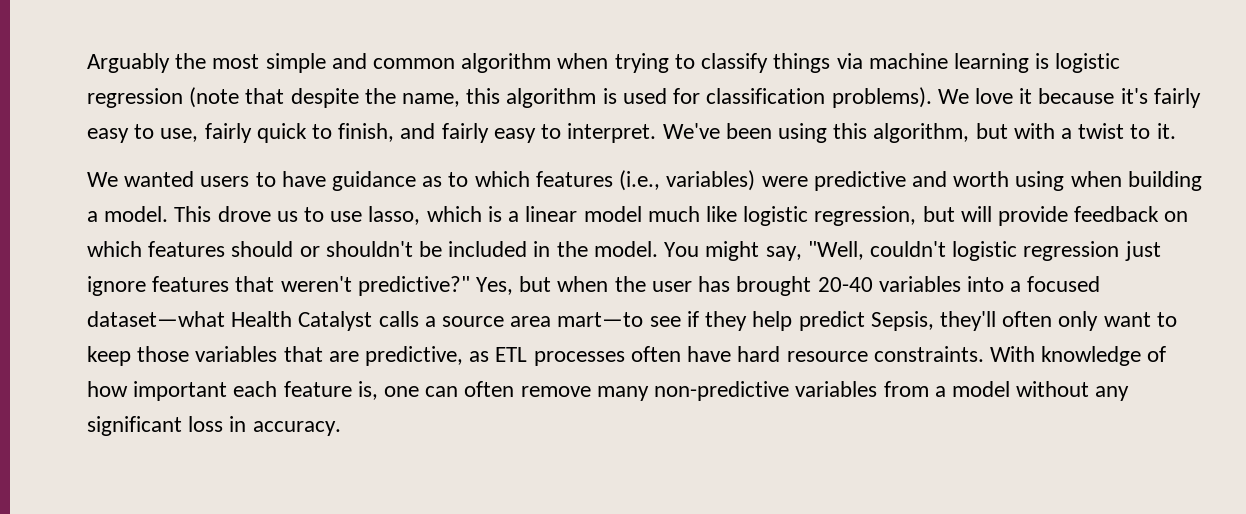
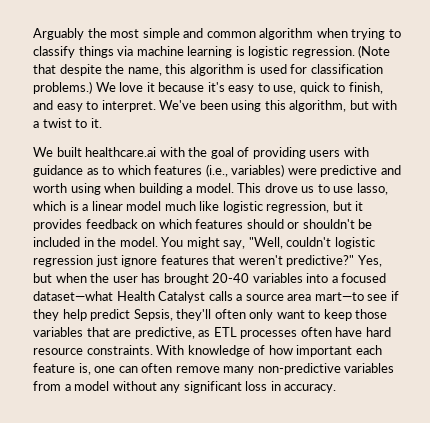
[87,87,240,108] regression (note -> [291,45,391,58] regression. (Note
[831,87,932,108] problems). -> [33,81,92,94] problems.)
[1153,88,1201,108] fairly -> (225, 87) none
[204,123,252,143] fairly -> (297, 89) none
[441,123,489,143] fairly -> (53, 105) none
[124,171,326,187] wanted users to have -> [56,147,369,159] built healthcare.ai with the goal of providing users with
[960,206,1068,226] will provide -> [355,201,364,211] [33,219,82,231] it provides

